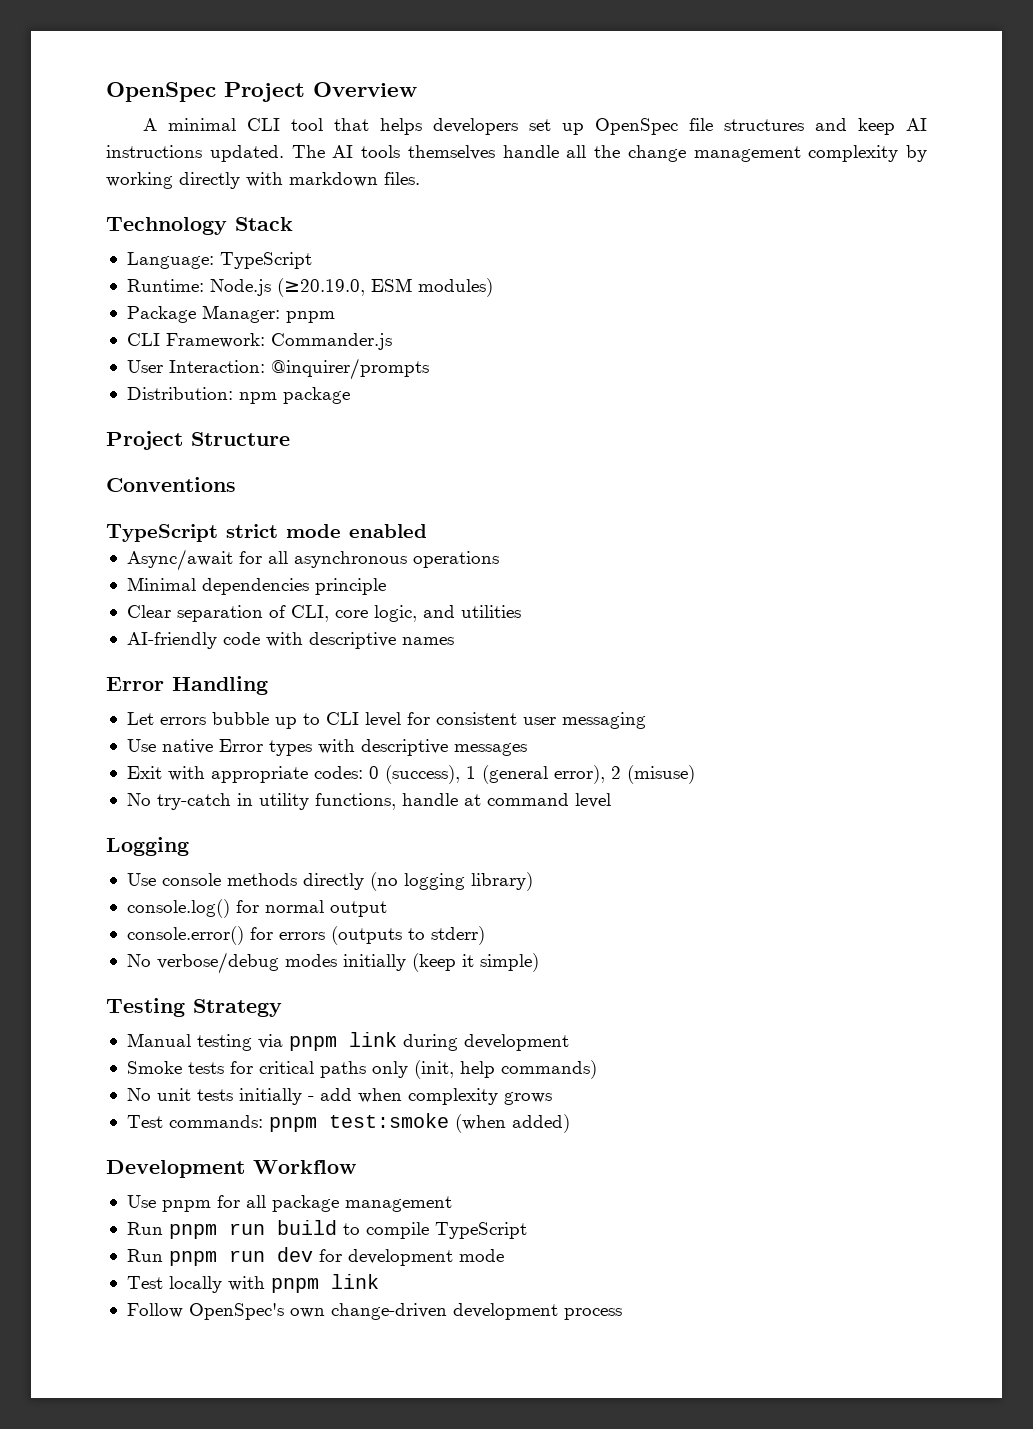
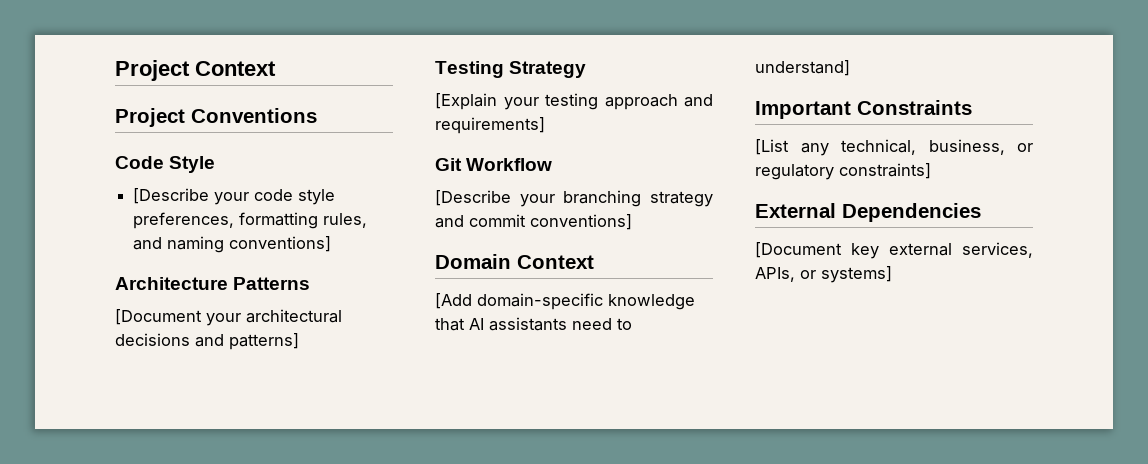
[106,82,417,102] [143,118,927,135] [106,145,927,162] [106,172,420,189] [106,217,293,235] [126,252,312,269] [126,278,493,297] [126,305,335,323] [126,333,392,350] [126,358,429,380] [126,387,350,404] [106,431,290,450] OpenSpec Project Overview // A minimal CLI tool that helps developers set up OpenSpec file structures and keep AI instructions updated. The AI tools themselves handle all the change management complexity by working directly with markdown files. // Technology Stack // Language: TypeScript // Runtime: Node.js (≥20.19.0, ESM modules) // Package Manager: pnpm // CLI Framework: Commander.js // User Interaction: @inquirer/prompts // Distribution: npm package // Project Structure // -> [115,60,276,81] [115,108,185,127] Project Context // Project
[106,524,427,542] [126,549,499,571] [126,577,386,595] [126,605,521,622] [126,632,454,649] [106,676,268,695] [126,712,646,729] [126,739,527,756] [126,765,695,784] [126,793,611,810] [106,837,189,856] [126,872,533,891] [126,899,387,918] [126,926,485,945] [126,952,539,974] [106,998,282,1017] [126,1032,569,1051] [126,1060,597,1079] [126,1088,552,1105] [126,1113,570,1133] [106,1160,356,1178] [126,1195,452,1212] [126,1220,527,1239] [126,1247,504,1266] [126,1274,379,1293] [126,1303,622,1320] TypeScript strict mode enabled // Async/await for all asynchronous operations // Minimal dependencies principle // Clear separation of CLI, core logic, and utilities // AI-friendly code with descriptive names // Error Handling // Let errors bubble up to CLI level for consistent user messaging // Use native Error types with descriptive messages // Exit with appropriate codes: 0 (success), 1 (general error), 2 (misuse) // No try-catch in utility functions, handle at command level // Logging // Use console methods directly (no logging library) // console.log() for normal output // console.error() for errors (outputs to stderr) // No verbose/debug modes initially (keep it simple) // Testing Strategy // Manual testing via pnpm link during development // Smoke tests for critical paths only (init, help commands) // No unit tests initially - add when complexity grows // Test commands: pnpm test:smoke (when added) // Development Workflow // Use pnpm for all package management // Run pnpm run build to compile TypeScript // Run pnpm run dev for development mode // Test locally with pnpm link // Follow OpenSpec's own change-driven development process -> [115,156,216,173] [133,188,336,205] [133,212,368,229] [133,236,332,253] [115,277,311,290] [115,309,342,326] [115,333,299,350] [435,61,587,78] [435,93,713,110] [435,117,545,134] [435,158,553,171] [435,190,713,207] [435,214,632,230] [435,254,594,269] [435,293,695,310] [435,317,632,331] [755,60,850,76] [755,100,972,119] [755,139,1033,156] [755,163,931,180] [755,203,981,222] [755,242,1033,259] [755,266,892,283] Code Style // [Describe your code style preferences, formatting rules, and naming conventions] // Architecture Patterns // [Document your architectural decisions and patterns] // Testing Strategy // [Explain your testing approach and requirements] // Git Workflow // [Describe your branching strategy and commit conventions] // Domain Context // [Add domain-specific knowledge that AI assistants need to understand] // Important Constraints // [List any technical, business, or regulatory constraints] // External Dependencies // [Document key external services, APIs, or systems]

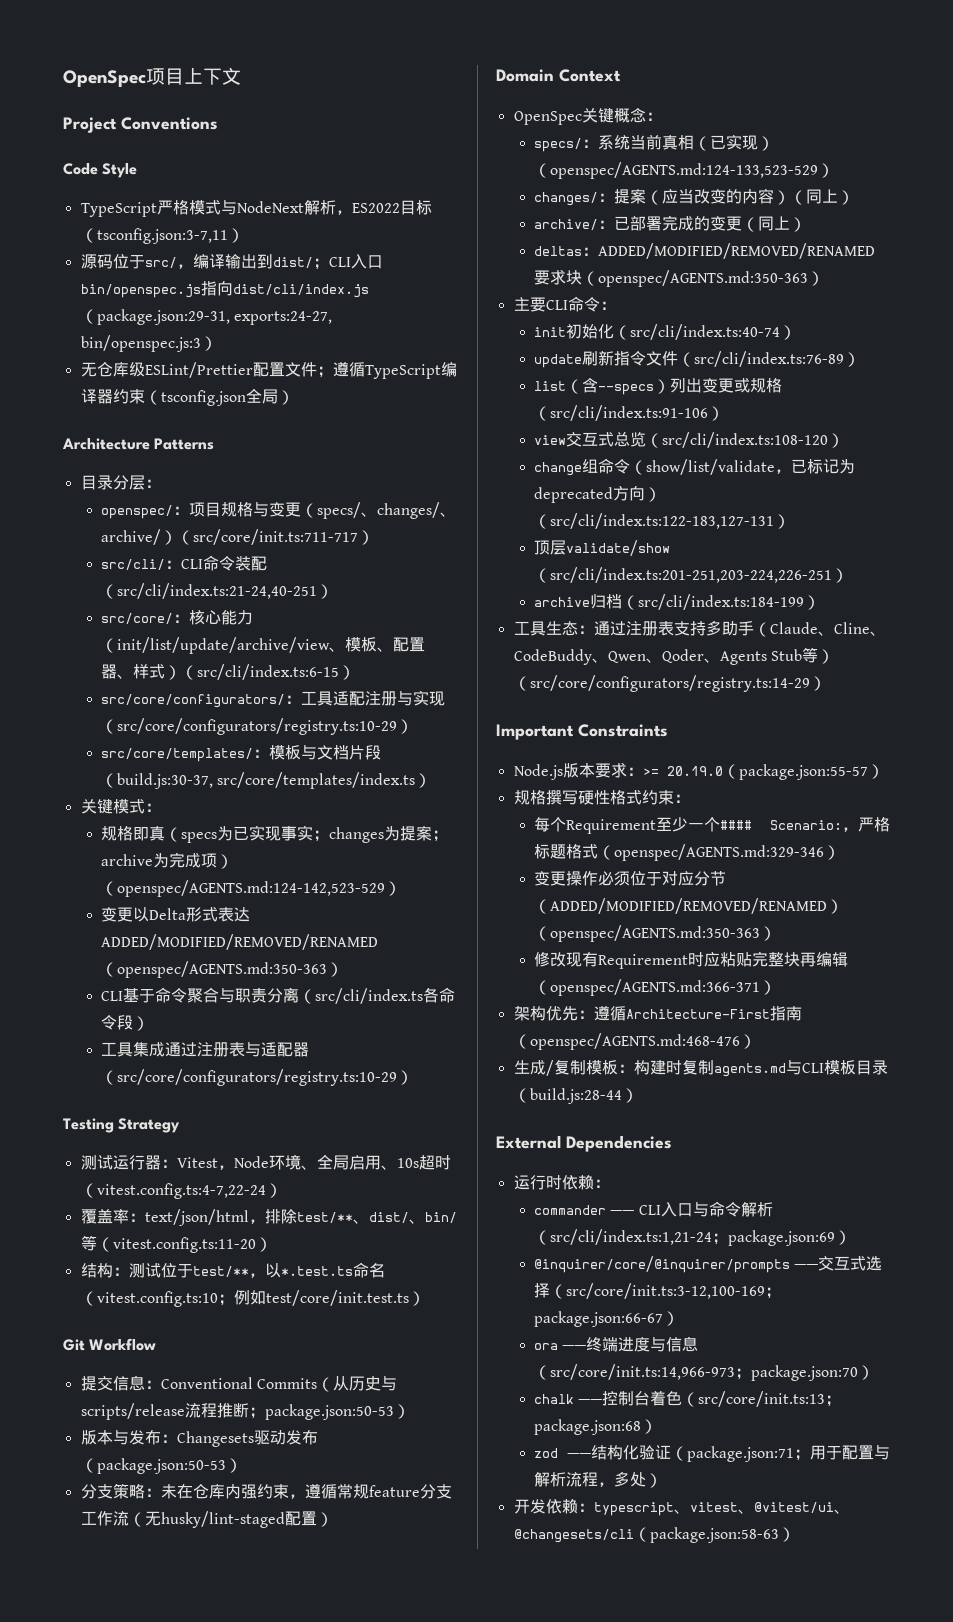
[115,60,276,81] Project Context -> [63,67,241,87] OpenSpec项目上下文
[133,188,336,205] [133,212,368,229] [133,236,332,253] [115,277,311,290] [115,309,342,326] [115,333,299,350] [435,61,587,78] [435,93,713,110] [435,117,545,134] [435,158,553,171] [435,190,713,207] [435,214,632,230] [435,254,594,269] [435,293,695,310] [435,317,632,331] [755,60,850,76] [755,100,972,119] [755,139,1033,156] [755,163,931,180] [755,203,981,222] [755,242,1033,259] [755,266,892,283] [Describe your code style preferences, formatting rules, and naming conventions] // Architecture Patterns // [Document your architectural decisions and patterns] // Testing Strategy // [Explain your testing approach and requirements] // Git Workflow // [Describe your branching strategy and commit conventions] // Domain Context // [Add domain-specific knowledge that AI assistants need to understand] // Important Constraints // [List any technical, business, or regulatory constraints] // External Dependencies // [Document key external services, APIs, or systems] -> [80,200,432,217] [80,228,244,244] [80,254,383,270] [80,281,369,298] [80,309,332,325] [80,335,217,352] [80,361,457,379] [80,388,294,406] [62,438,215,450] [80,475,161,490] [101,502,457,519] [101,529,375,545] [101,555,268,571] [101,583,334,599] [101,610,254,625] [101,637,426,654] [101,664,356,680] [101,690,446,708] [101,718,414,735] [101,745,382,762] [101,772,432,789] [80,799,161,814] [101,825,449,843] [101,852,234,869] [101,880,402,897] [101,907,251,922] [101,934,379,950] [101,961,344,978] [101,987,456,1004] [101,1015,150,1031] [101,1042,310,1057] [101,1069,414,1086] [63,1118,181,1133] [80,1154,451,1170] [80,1183,282,1199] [80,1209,457,1226] [80,1235,272,1253] [80,1262,385,1278] [80,1290,425,1307] [63,1338,157,1351] [80,1375,397,1392] [80,1403,410,1420] [80,1429,318,1447] [80,1458,242,1474] [80,1483,452,1499] [80,1511,333,1528] [496,69,621,82] [513,107,662,125] [534,134,775,152] [534,162,835,179] [534,188,855,206] [534,215,807,232] [534,243,876,259] [534,269,825,287] [513,296,616,312] [534,324,797,340] [534,350,861,368] [534,378,783,395] [534,405,725,421] [534,431,845,448] [534,458,856,476] [534,486,662,503] [534,513,791,529] [534,540,671,556] [534,567,849,583] [534,594,821,610] [513,620,886,637] [513,647,834,665] [513,675,826,692] [496,724,668,740] [513,762,884,780] [513,790,690,805] [534,817,890,834] [534,844,841,861] [534,871,727,886] [534,898,844,914] [534,925,777,942] [534,951,849,969] [534,979,777,996] [513,1005,802,1021] [513,1033,756,1050] [513,1060,888,1077] [513,1088,638,1104] [496,1135,672,1152] [513,1175,610,1190] [534,1201,773,1217] [534,1229,852,1246] [534,1256,883,1273] [534,1283,782,1299] [534,1311,680,1327] [534,1336,699,1352] [534,1364,875,1381] [534,1390,842,1407] [534,1419,658,1435] [534,1445,890,1462] [534,1471,663,1488] [513,1499,850,1516] [513,1527,795,1543] TypeScript严格模式与NodeNext解析，ES2022目标（tsconfig.json:3-7,11） // 源码位于src/，编译输出到dist/；CLI入口bin/openspec.js指向dist/cli/index.js（package.json:29-31, exports:24-27, bin/openspec.js:3） // 无仓库级ESLint/Prettier配置文件；遵循TypeScript编译器约束（tsconfig.json全局） // Architecture Patterns // 目录分层： // openspec/：项目规格与变更（specs/、changes/、archive/）（src/core/init.ts:711-717） // src/cli/：CLI命令装配（src/cli/index.ts:21-24,40-251） // src/core/：核心能力（init/list/update/archive/view、模板、配置器、样式）（src/cli/index.ts:6-15） // src/core/configurators/：工具适配注册与实现（src/core/configurators/registry.ts:10-29） // src/core/templates/：模板与文档片段（build.js:30-37, src/core/templates/index.ts） // 关键模式： // 规格即真（specs为已实现事实；changes为提案；archive为完成项）（openspec/AGENTS.md:124-142,523-529） // 变更以Delta形式表达ADDED/MODIFIED/REMOVED/RENAMED（openspec/AGENTS.md:350-363） // CLI基于命令聚合与职责分离（src/cli/index.ts各命令段） // 工具集成通过注册表与适配器（src/core/configurators/registry.ts:10-29） // Testing Strategy // 测试运行器：Vitest，Node环境、全局启用、10s超时（vitest.config.ts:4-7,22-24） // 覆盖率：text/json/html，排除test/**、dist/、bin/等（vitest.config.ts:11-20） // 结构：测试位于test/**，以*.test.ts命名（vitest.config.ts:10；例如test/core/init.test.ts） // Git Workflow // 提交信息：Conventional Commits（从历史与scripts/release流程推断；package.json:50-53） // 版本与发布：Changesets驱动发布（package.json:50-53） // 分支策略：未在仓库内强约束，遵循常规feature分支工作流（无husky/lint-staged配置） // Domain Context // OpenSpec关键概念： // specs/：系统当前真相（已实现）（openspec/AGENTS.md:124-133,523-529） // changes/：提案（应当改变的内容）（同上） // archive/：已部署完成的变更（同上） // deltas：ADDED/MODIFIED/REMOVED/RENAMED要求块（openspec/AGENTS.md:350-363） // 主要CLI命令： // init初始化（src/cli/index.ts:40-74） // update刷新指令文件（src/cli/index.ts:76-89） // list（含--specs）列出变更或规格（src/cli/index.ts:91-106） // view交互式总览（src/cli/index.ts:108-120） // change组命令（show/list/validate，已标记为deprecated方向）（src/cli/index.ts:122-183,127-131） // 顶层validate/show（src/cli/index.ts:201-251,203-224,226-251） // archive归档（src/cli/index.ts:184-199） // 工具生态：通过注册表支持多助手（Claude、Cline、CodeBuddy、Qwen、Qoder、Agents Stub等）（src/core/configurators/registry.ts:14-29） // Important Constraints // Node.js版本要求：>= 20.19.0（package.json:55-57） // 规格撰写硬性格式约束： // 每个Requirement至少一个#### Scenario:，严格标题格式（openspec/AGENTS.md:329-346） // 变更操作必须位于对应分节（ADDED/MODIFIED/REMOVED/RENAMED）（openspec/AGENTS.md:350-363） // 修改现有Requirement时应粘贴完整块再编辑（openspec/AGENTS.md:366-371） // 架构优先：遵循Architecture-First指南（openspec/AGENTS.md:468-476） // 生成/复制模板：构建时复制agents.md与CLI模板目录（build.js:28-44） // External Dependencies // 运行时依赖： // commander —— CLI入口与命令解析（src/cli/index.ts:1,21-24；package.json:69） // @inquirer/core/@inquirer/prompts ——交互式选择（src/core/init.ts:3-12,100-169；package.json:66-67） // ora ——终端进度与信息（src/core/init.ts:14,966-973；package.json:70） // chalk ——控制台着色（src/core/init.ts:13；package.json:68） // zod ——结构化验证（package.json:71；用于配置与解析流程，多处） // 开发依赖：typescript、vitest、@vitest/ui、@changesets/cli（package.json:58-63）

